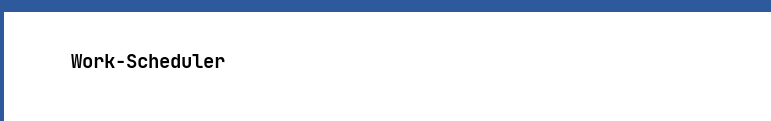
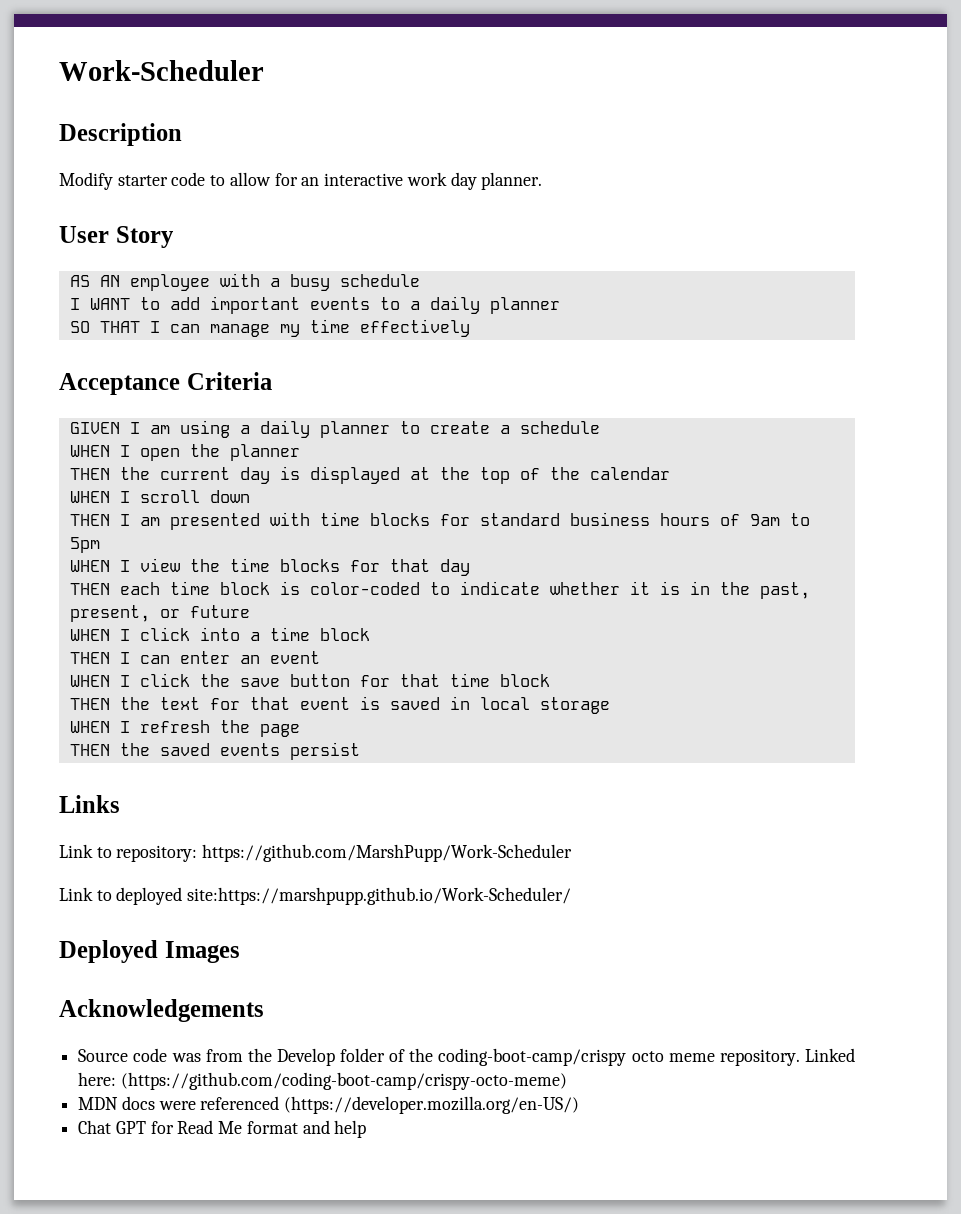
(225, 61) none -> [59,123,182,146] [59,172,543,190] [59,226,174,248] [69,273,420,291] [69,296,560,314] [69,319,470,337] [59,372,272,395] [69,420,600,438] [69,444,300,461] [69,466,670,484] [69,490,250,503] [69,512,810,530] [69,537,100,553] [69,558,470,576] [69,581,810,599] [69,605,250,622] [69,627,370,641] [69,651,320,664] [69,673,550,687] [69,696,610,714] [69,720,300,737] [69,742,360,760] [59,795,120,813] [59,844,573,862] [59,887,572,905] [59,940,240,963] [59,999,264,1022] [78,1048,855,1066] [78,1072,567,1090] [78,1096,580,1114] [78,1120,367,1138] // Description // Modify starter code to allow for an interactive work day planner. // User Story // AS AN employee with a busy schedule // I WANT to add important events to a daily planner // SO THAT I can manage my time effectively // Acceptance Criteria // GIVEN I am using a daily planner to create a schedule // WHEN I open the planner // THEN the current day is displayed at the top of the calendar // WHEN I scroll down // THEN I am presented with time blocks for standard business hours of 9am to 5pm // WHEN I view the time blocks for that day // THEN each time block is color-coded to indicate whether it is in the past, present, or future // WHEN I click into a time block // THEN I can enter an event // WHEN I click the save button for that time block // THEN the text for that event is saved in local storage // WHEN I refresh the page // THEN the saved events persist // Links // Link to repository: https://github.com/MarshPupp/Work-Scheduler // Link to deployed site:https://marshpupp.github.io/Work-Scheduler/ // Deployed Images // Acknowledgements // Source code was from the Develop folder of the coding-boot-camp/crispy octo meme repository. Linked here: (https://github.com/coding-boot-camp/crispy-octo-meme) // MDN docs were referenced (https://developer.mozilla.org/en-US/) // Chat GPT for Read Me format and help

